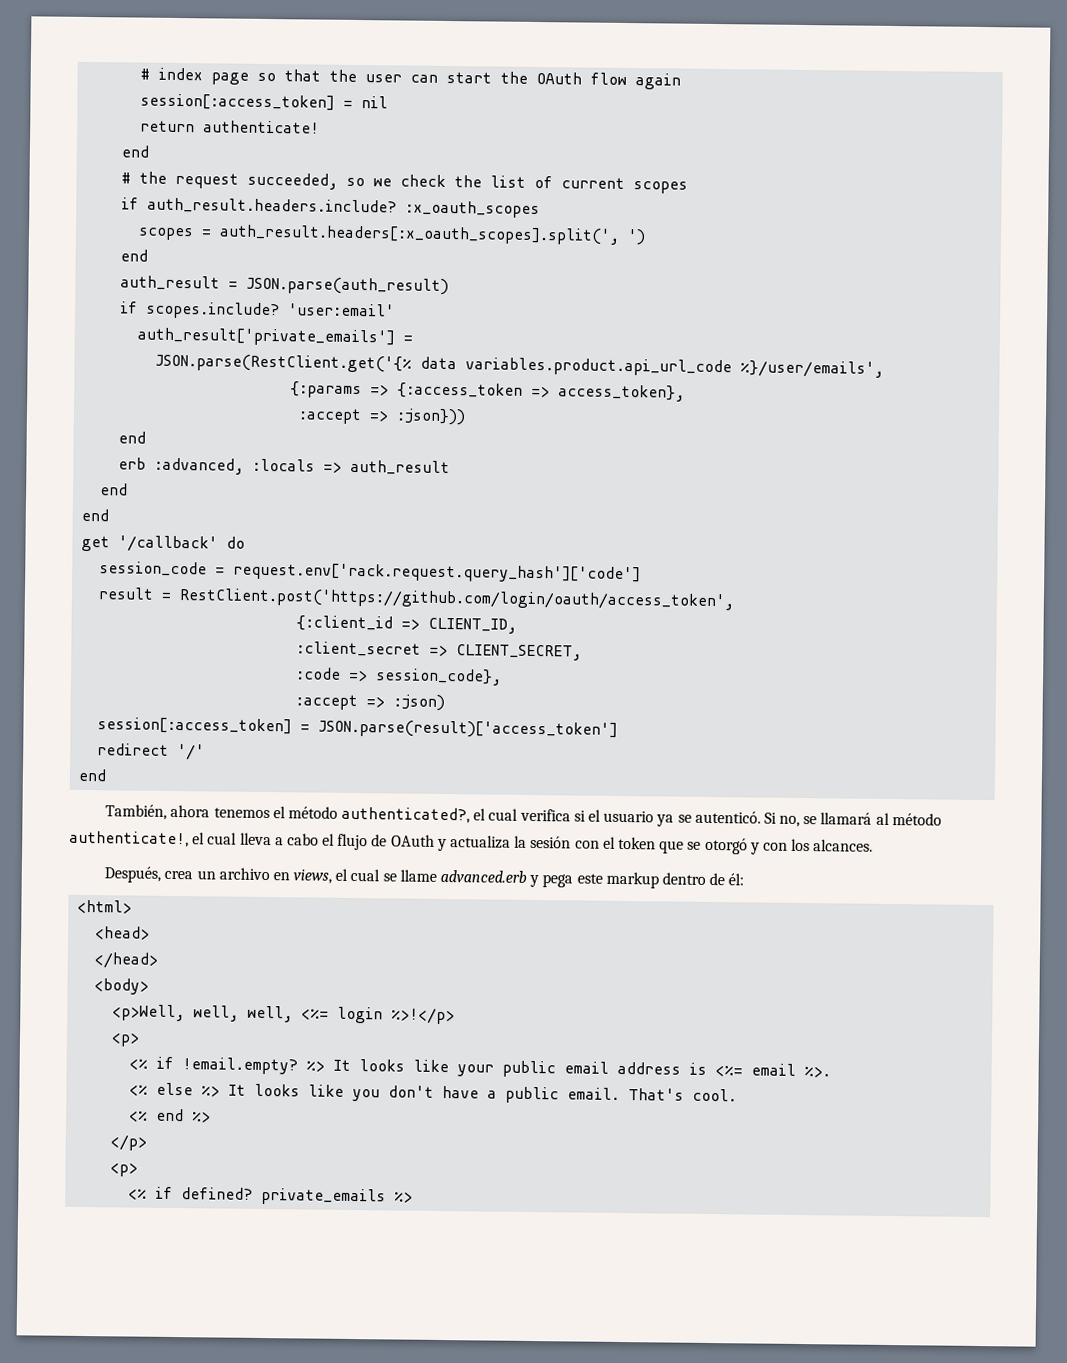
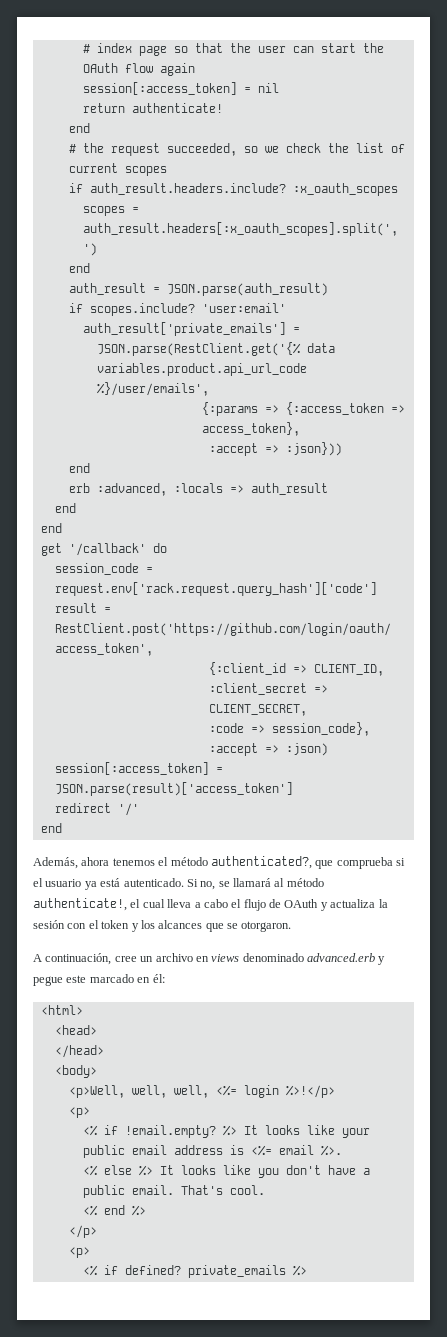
[105,804,168,820] También, -> [33,857,78,869] Además,
[473,808,571,822] el cual verifica -> [315,857,393,869] que comprueba
[677,810,761,824] se autenticó. -> [100,878,184,887] está autenticado.
[659,837,874,855] [104,866,726,889] que se otorgó y con los alcances. // Después, crea un archivo en views, el cual se llame advanced.erb y pega este markup dentro de -> [131,920,292,932] [33,953,386,965] [33,974,151,986] y los alcances que se otorgaron. // A continuación, cree un archivo en views denominado advanced.erb y pegue este marcado en

